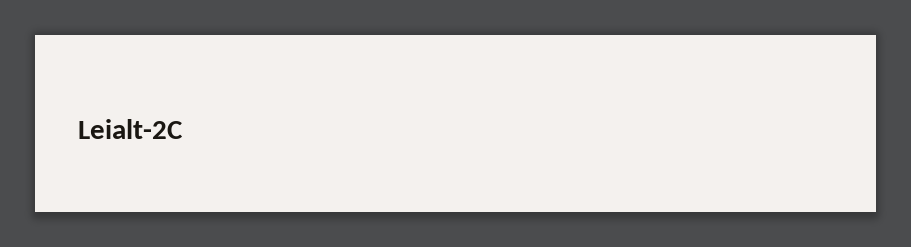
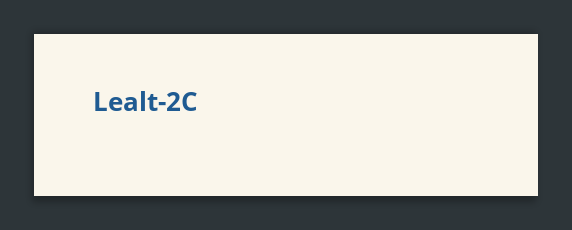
[78,119,183,139] Leialt-2C -> [93,91,198,111] Lealt-2C

